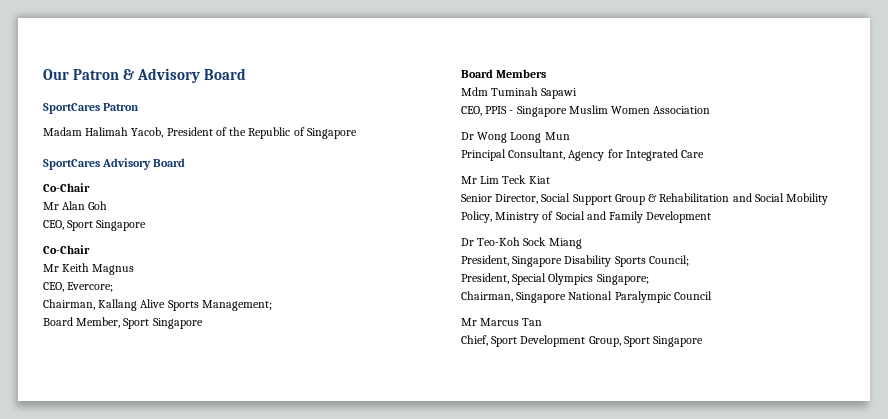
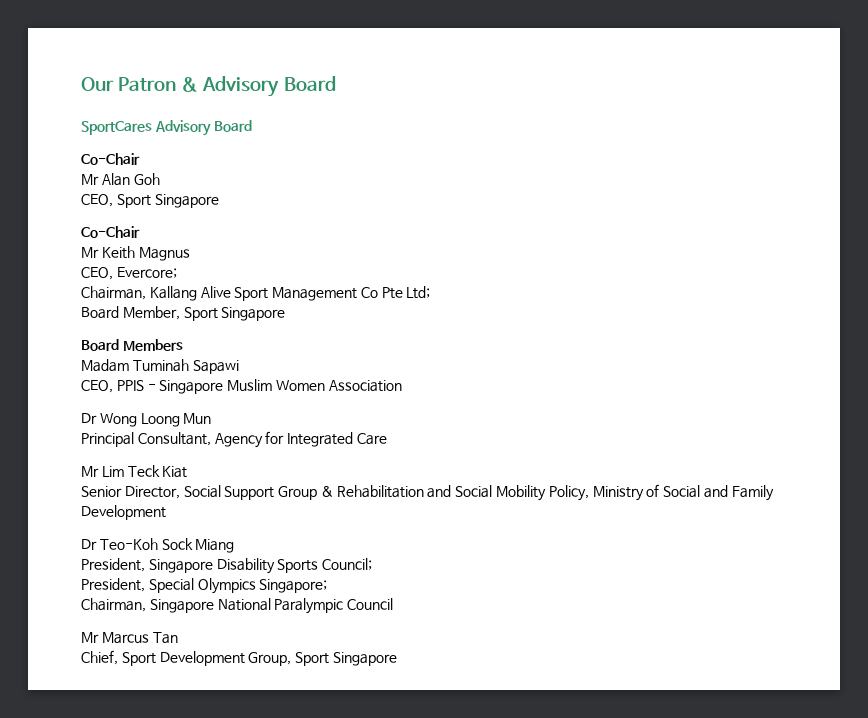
[43,103,140,114] [43,127,357,139] // SportCares Patron // Madam Halimah Yacob, President of the Republic of Singapore -> (336, 83) none
[167,300,272,311] Sports Management; -> [234,286,431,301] Sport Management Co Pte Ltd;
[461,87,488,96] Mdm -> [81,359,129,372] Madam

